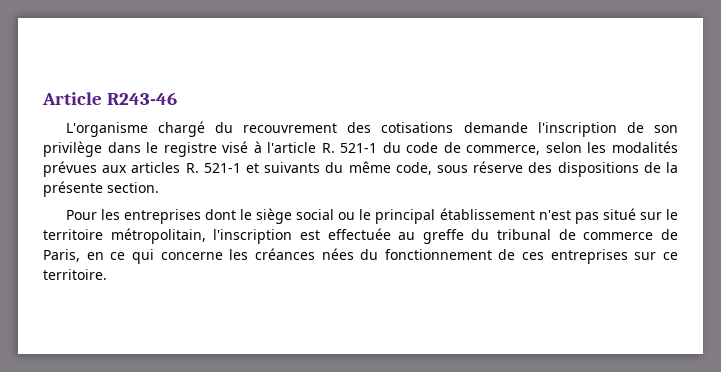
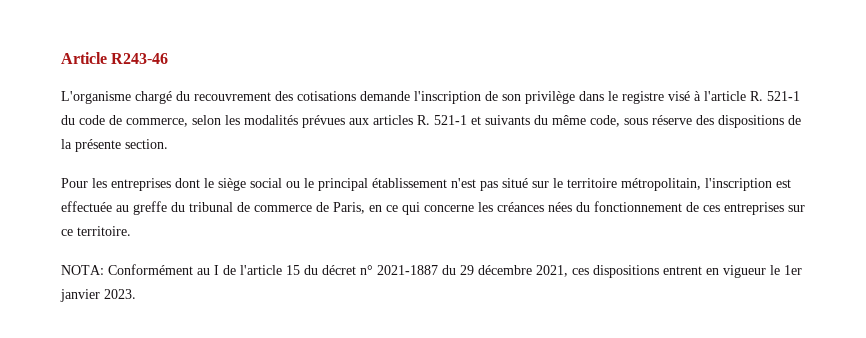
(107, 274) none -> [61,264,802,278] [60,289,136,302] // NOTA: Conformément au I de l'article 15 du décret n° 2021-1887 du 29 décembre 2021, ces dispositions entrent en vigueur le 1er janvier 2023.

